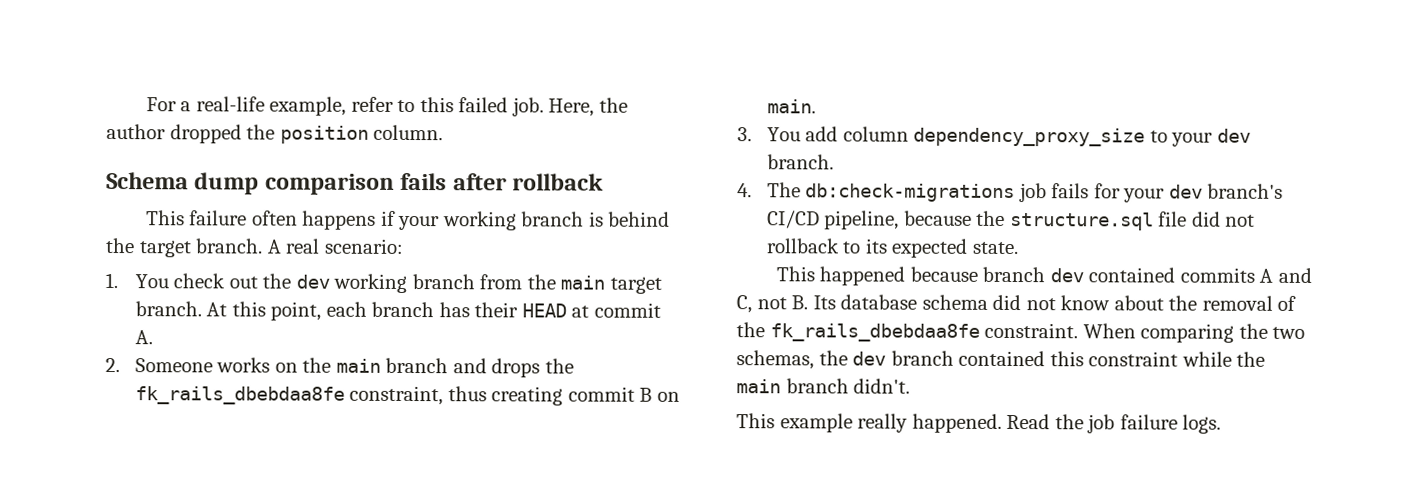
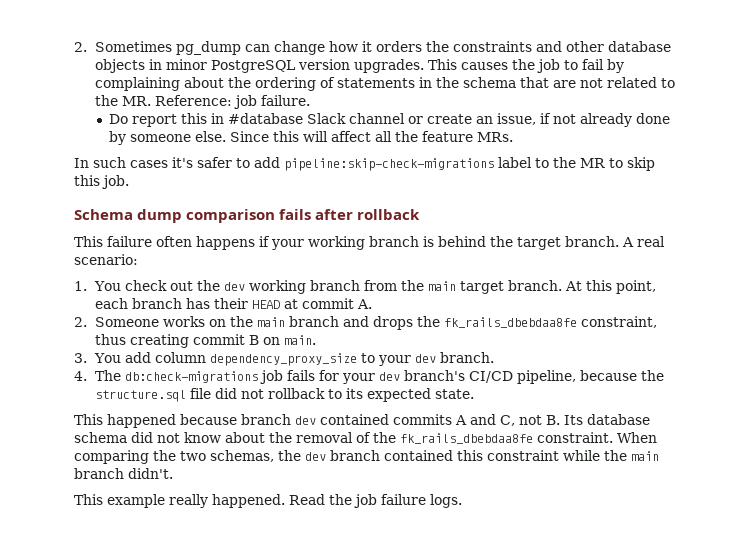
[145,96,628,117] [106,123,444,144] For a real-life example, refer to this failed job. Here, the author dropped the position column. -> [74,41,671,55] [94,59,624,73] [94,77,675,91] [94,95,310,109] [109,113,671,127] [109,131,514,145] [74,157,655,171] [74,175,129,189] 2. Sometimes pg_dump can change how it orders the constraints and other database objects in minor PostgreSQL version upgrades. This causes the job to fail by complaining about the ordering of statements in the schema that are not related to the MR. Reference: job failure. // Do report this in #database Slack channel or create an issue, if not already done by someone else. Since this will affect all the feature MRs. // In such cases it's safer to add pipeline:skip-check-migrations label to the MR to skip this job.

